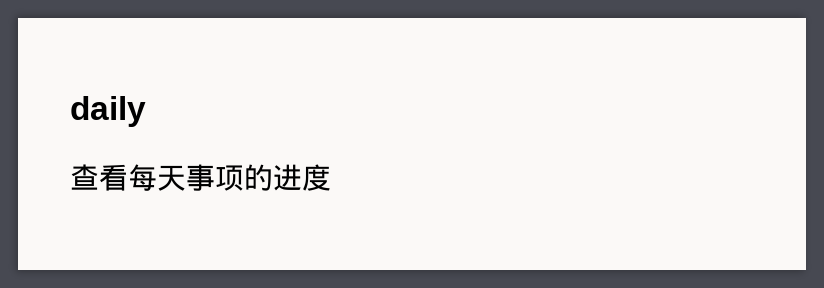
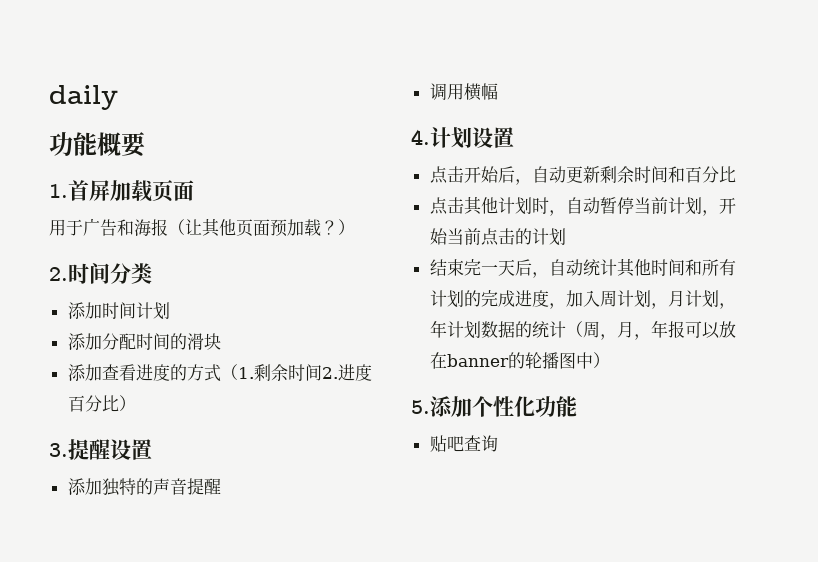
[70,164,331,191] 查看每天事项的进度 -> [49,132,146,157] [49,180,194,202] [49,218,355,237] [49,263,152,284] [67,302,170,320] [67,333,221,350] [67,364,372,382] [67,395,136,412] [49,439,152,460] [67,478,221,496] [429,83,498,101] [411,127,514,149] [429,166,736,185] [429,196,736,216] [429,228,566,246] [429,258,736,278] [429,290,736,309] [429,320,736,340] [429,352,610,369] [411,396,577,417] [429,435,498,452] 功能概要 // 1.首屏加载页面 // 用于广告和海报（让其他页面预加载？） // 2.时间分类 // 添加时间计划 // 添加分配时间的滑块 // 添加查看进度的方式（1.剩余时间2.进度百分比） // 3.提醒设置 // 添加独特的声音提醒 // 调用横幅 // 4.计划设置 // 点击开始后，自动更新剩余时间和百分比 // 点击其他计划时，自动暂停当前计划，开始当前点击的计划 // 结束完一天后，自动统计其他时间和所有计划的完成进度，加入周计划，月计划，年计划数据的统计（周，月，年报可以放在banner的轮播图中） // 5.添加个性化功能 // 贴吧查询

